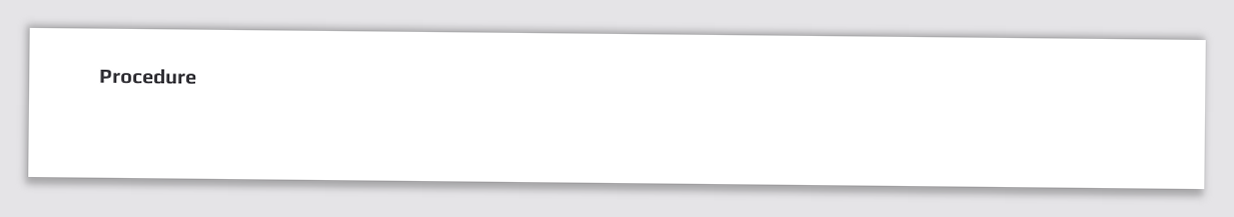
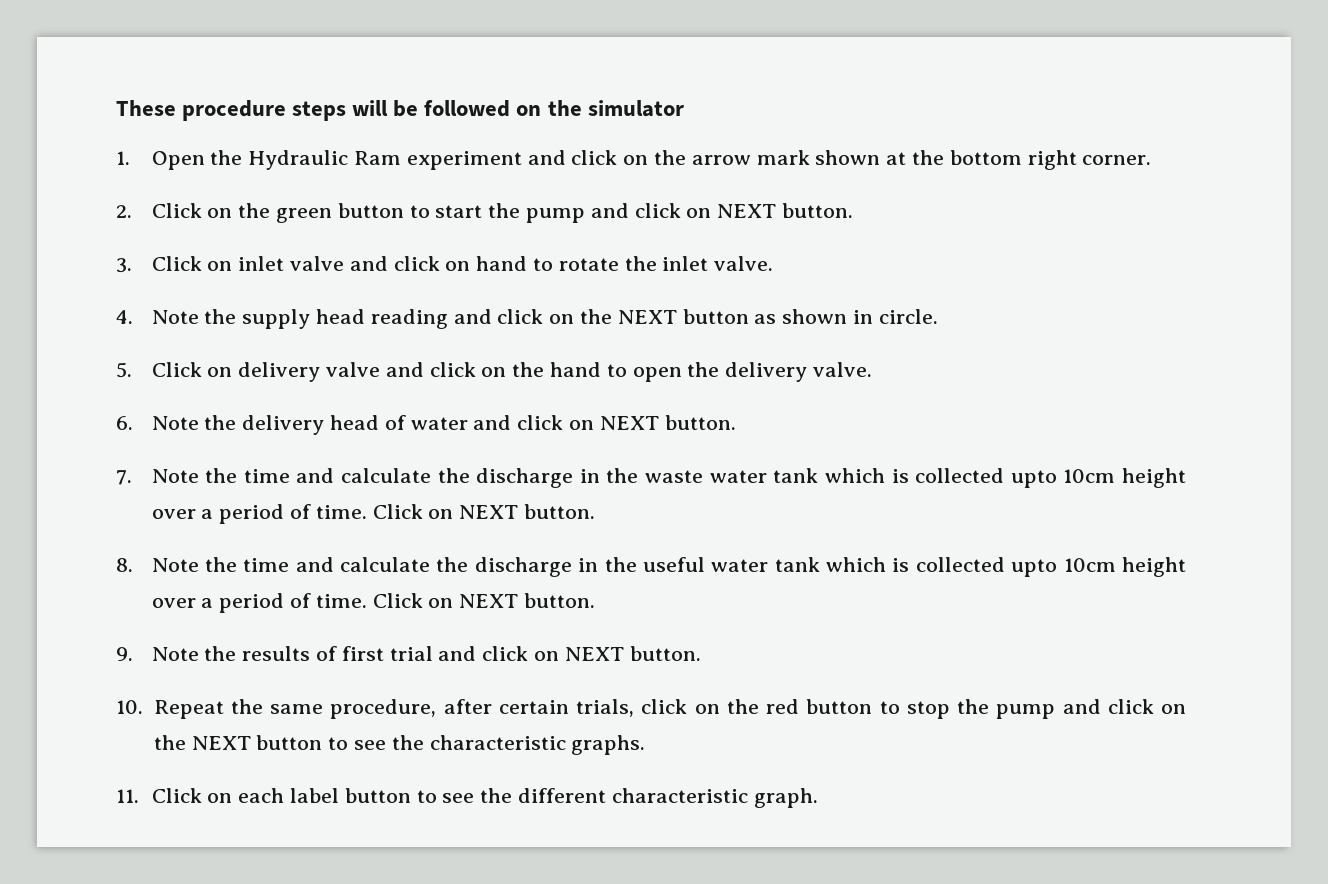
[99,68,197,85] Procedure -> [116,100,684,121] [116,150,1152,170] [116,203,854,223] [116,256,774,273] [116,309,938,329] [116,362,873,382] [116,415,736,435] [116,468,1186,488] [151,504,595,524] [116,557,1186,577] [151,593,595,613] [116,646,701,661] [116,699,1186,719] [153,735,646,755] [116,788,818,808] These procedure steps will be followed on the simulator // 1. Open the Hydraulic Ram experiment and click on the arrow mark shown at the bottom right corner. // 2. Click on the green button to start the pump and click on NEXT button. // 3. Click on inlet valve and click on hand to rotate the inlet valve. // 4. Note the supply head reading and click on the NEXT button as shown in circle. // 5. Click on delivery valve and click on the hand to open the delivery valve. // 6. Note the delivery head of water and click on NEXT button. // 7. Note the time and calculate the discharge in the waste water tank which is collected upto 10cm height over a period of time. Click on NEXT button. // 8. Note the time and calculate the discharge in the useful water tank which is collected upto 10cm height over a period of time. Click on NEXT button. // 9. Note the results of first trial and click on NEXT button. // 10. Repeat the same procedure, after certain trials, click on the red button to stop the pump and click on the NEXT button to see the characteristic graphs. // 11. Click on each label button to see the different characteristic graph.

